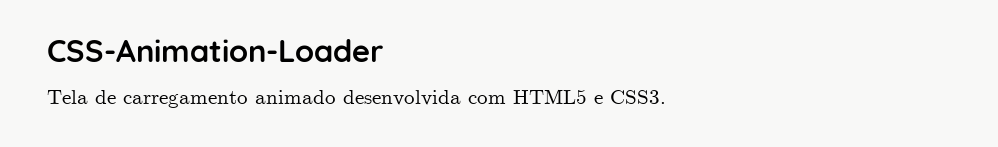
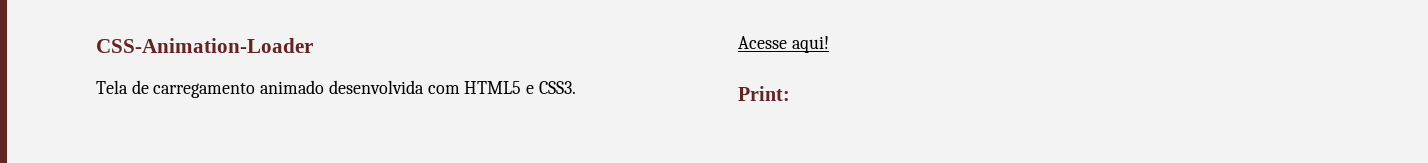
(666, 97) none -> [738,36,829,53] [738,86,790,101] // Acesse aqui! // Print:

